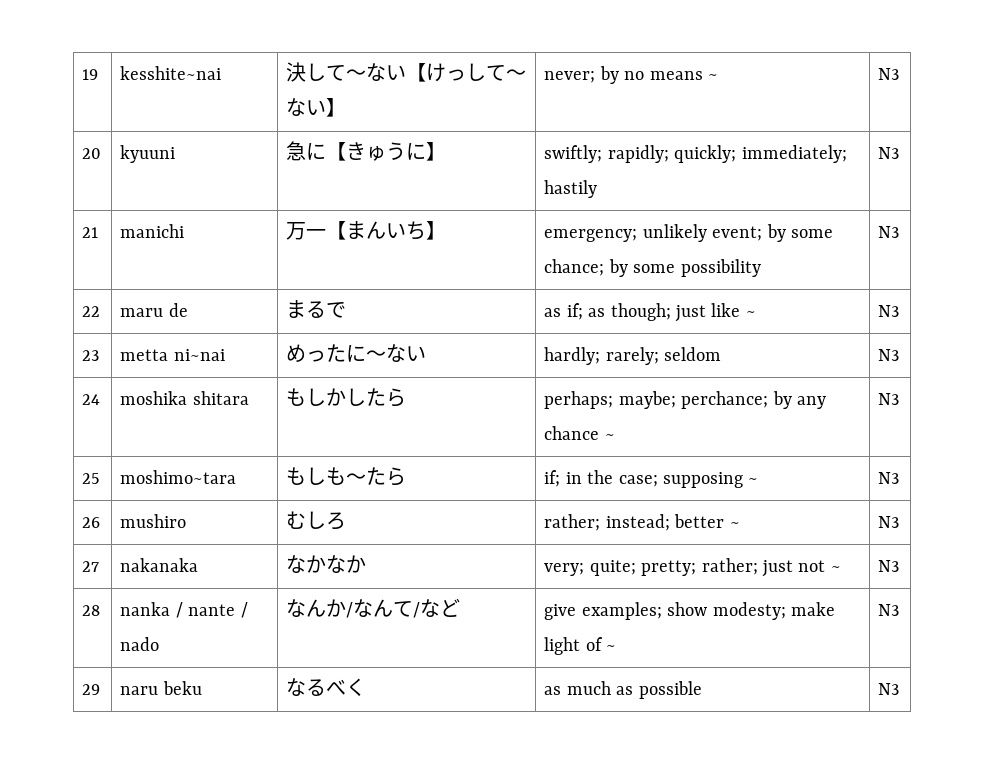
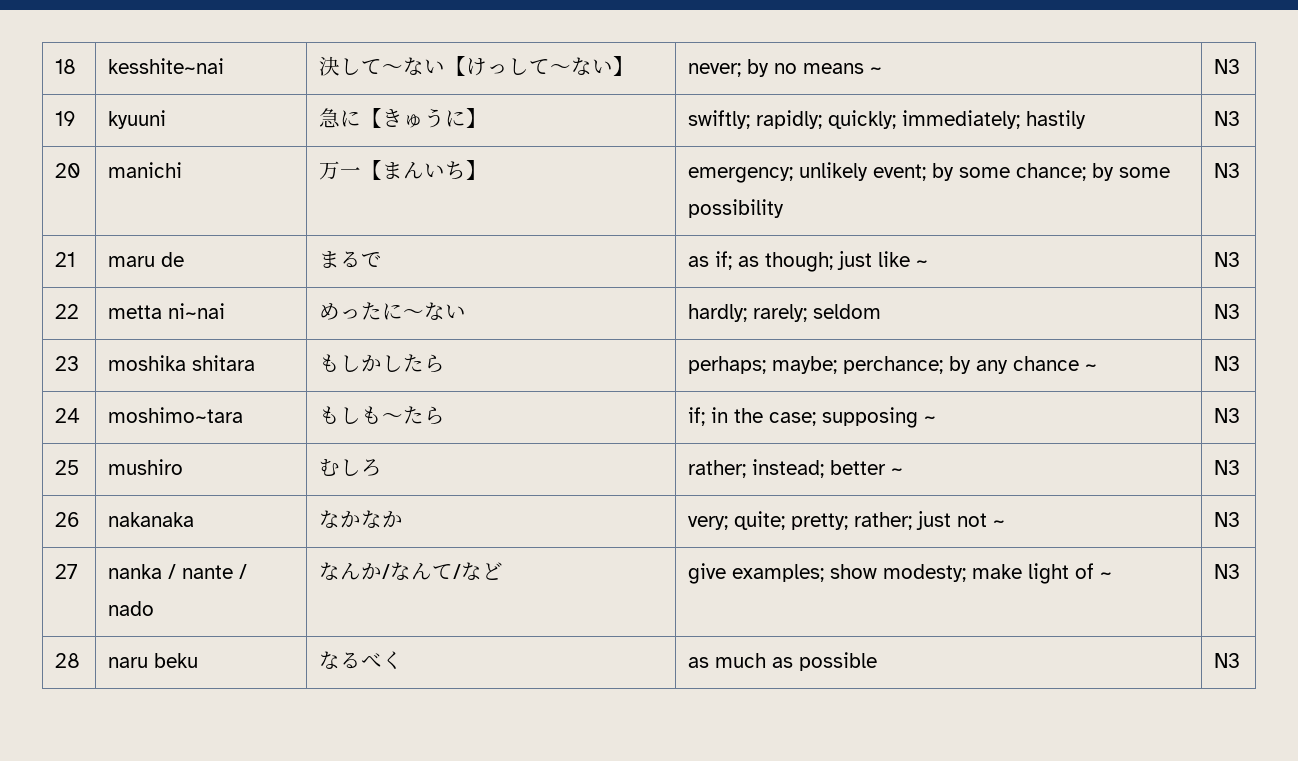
[82,69,99,80] 19 -> [55,59,77,74] 18
[82,148,102,159] 20 -> [55,111,77,126] 19
[82,227,99,238] 21 -> [55,163,82,178] 20
[82,306,101,317] 22 -> [55,252,76,267] 21
[82,350,100,361] 23 -> [55,304,80,319] 22
[82,394,101,405] 24 -> [55,356,80,371] 23
[82,473,101,484] 25 -> [55,408,81,423] 24
[82,517,101,528] 26 -> [55,460,80,475] 25
[82,561,100,572] 27 -> [55,512,81,527] 26
[82,605,101,616] 28 -> [55,564,79,579] 27
[82,684,101,695] 29 -> [55,653,81,668] 28

